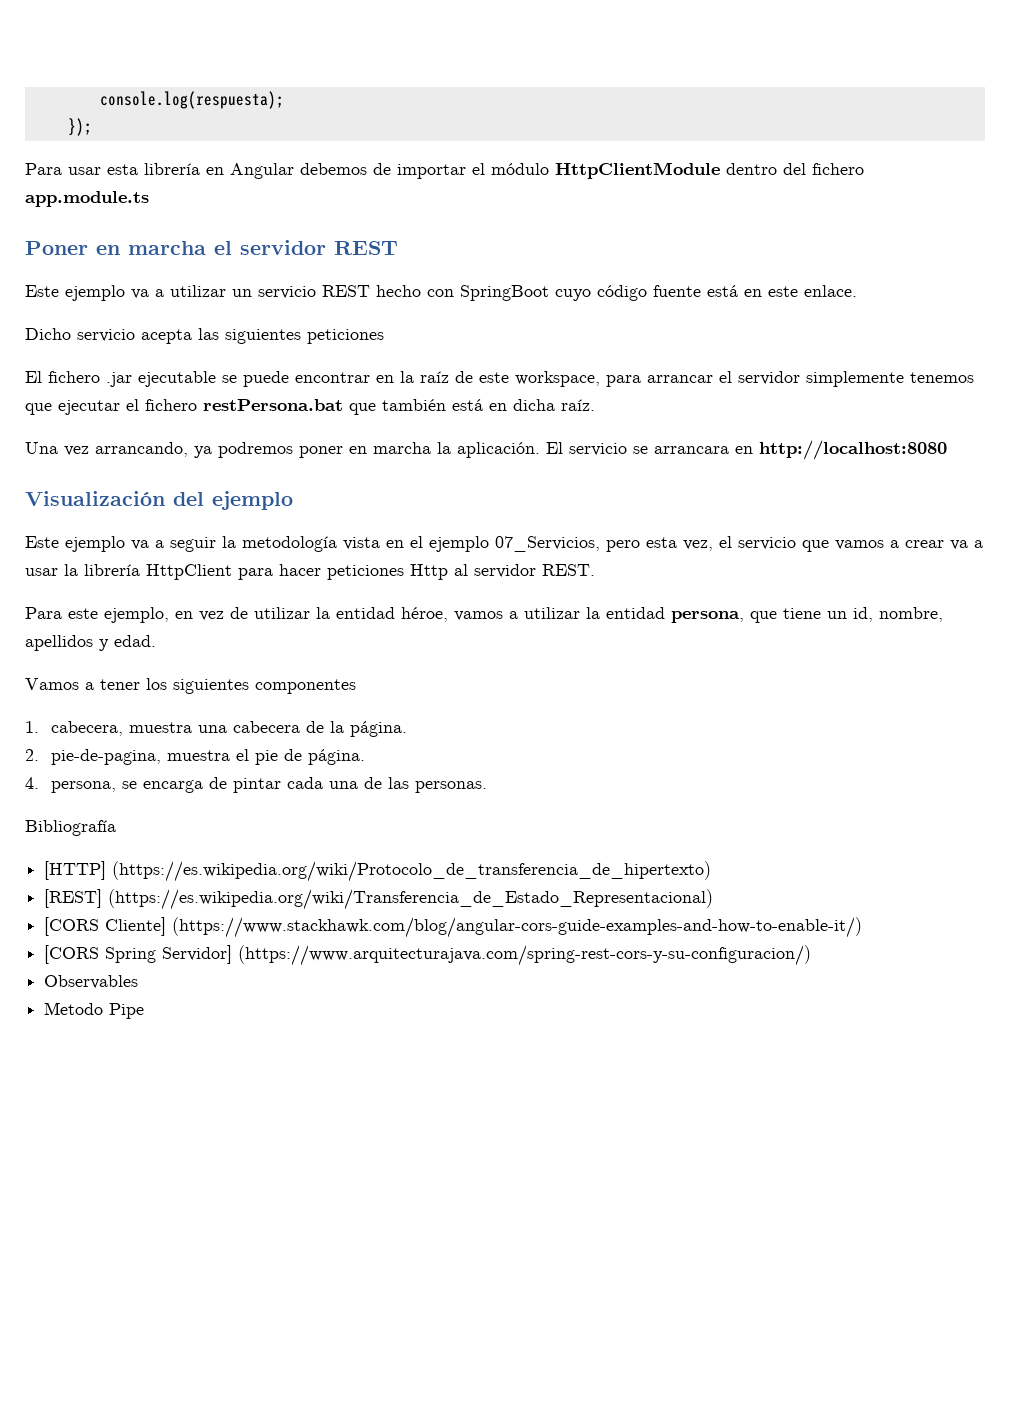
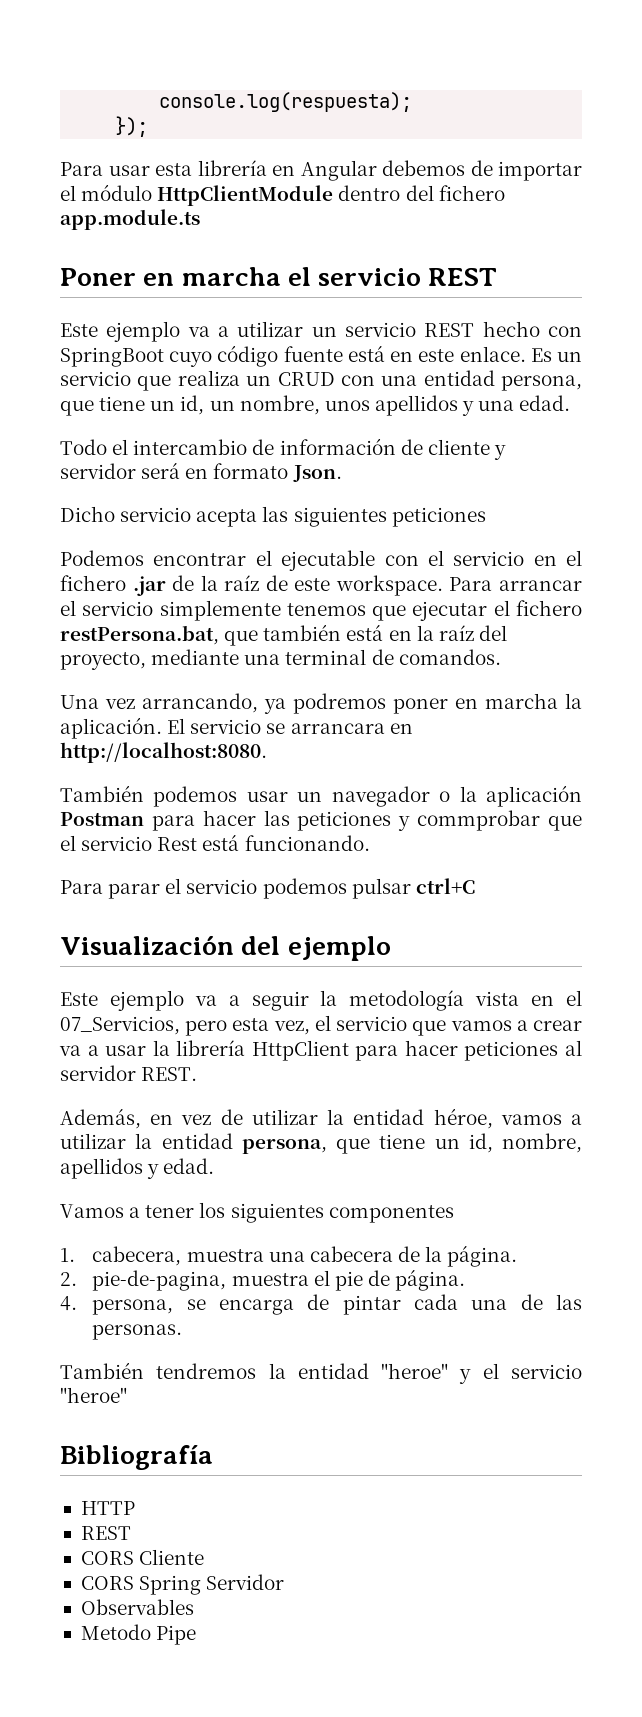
[240,240,326,255] servidor -> [318,268,422,286] servicio
(857, 291) none -> [530,348,582,362] [60,370,582,391] [60,395,571,416] [60,438,506,460] [60,462,342,482] Es un servicio que realiza un CRUD con una entidad persona, que tiene un id, un nombre, unos apellidos y una edad. // Todo el intercambio de información de cliente y servidor será en formato Json.
[25,371,394,387] El fichero .jar ejecutable se puede encontrar en -> [60,550,582,571] [60,575,195,596] Podemos encontrar el ejecutable con el servicio en el fichero .jar de
[515,371,641,387] workspace, para -> [335,575,493,596] workspace. Para
[738,371,800,385] servidor -> [82,601,154,616] servicio
[203,399,343,411] restPersona.bat -> [60,625,219,645] restPersona.bat,
[513,399,595,411] dicha raíz. -> [416,625,507,641] [60,649,501,670] la raíz del proyecto, mediante una terminal de comandos.
[759,440,947,460] http://localhost:8080 -> [60,742,267,763] [60,785,583,807] [60,810,582,831] [60,834,370,851] [60,878,475,899] http://localhost:8080. // También podemos usar un navegador o la aplicación Postman para hacer las peticiones y commprobar que el servicio Rest está funcionando. // Para parar el servicio podemos pulsar ctrl+C
[429,536,489,552] ejemplo -> (583, 998) none
[410,564,448,580] Http -> (559, 1051) none
[25,607,169,623] Para este ejemplo, -> [60,1108,141,1129] Además,
[25,820,116,836] [44,861,712,882] [44,889,714,910] [44,917,863,938] [44,945,812,966] Bibliografía // [HTTP] (https://es.wikipedia.org/wiki/Protocolo_de_transferencia_de_hipertexto) // [REST] (https://es.wikipedia.org/wiki/Transferencia_de_Estado_Representacional) // [CORS Cliente] (https://www.stackhawk.com/blog/angular-cors-guide-examples-and-how-to-enable-it/) // [CORS Spring Servidor] (https://www.arquitecturajava.com/spring-rest-cors-y-su-configuracion/) -> [60,1362,582,1384] [60,1387,127,1403] [60,1445,213,1470] [80,1501,135,1515] [80,1526,131,1540] [80,1549,205,1565] [80,1574,285,1595] También tendremos la entidad "heroe" y el servicio "heroe" // Bibliografía // HTTP // REST // CORS Cliente // CORS Spring Servidor

